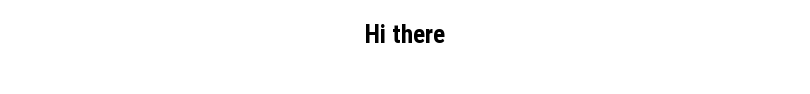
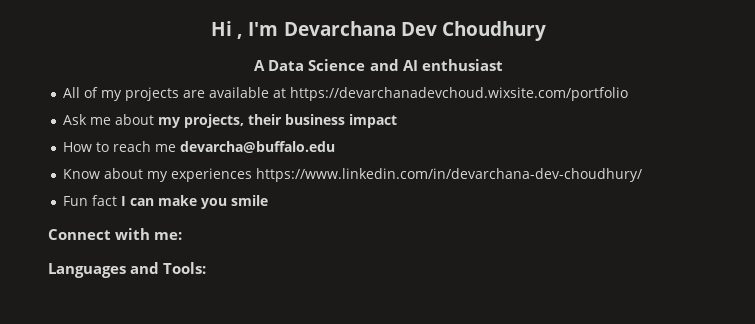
[392,24,446,43] there -> [237,21,546,41] [254,59,503,71] [62,87,628,101] [62,114,397,128] [62,141,335,153] [62,168,642,182] [62,195,268,209] [48,228,183,240] [48,262,207,278] , I'm Devarchana Dev Choudhury // A Data Science and AI enthusiast // All of my projects are available at https://devarchanadevchoud.wixsite.com/portfolio // Ask me about my projects, their business impact // How to reach me devarcha@buffalo.edu // Know about my experiences https://www.linkedin.com/in/devarchana-dev-choudhury/ // Fun fact I can make you smile // Connect with me: // Languages and Tools:

